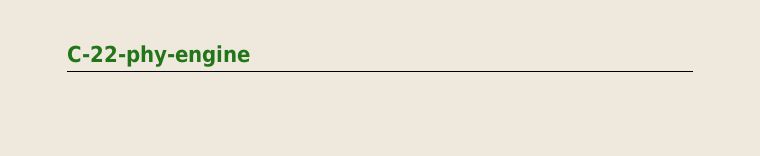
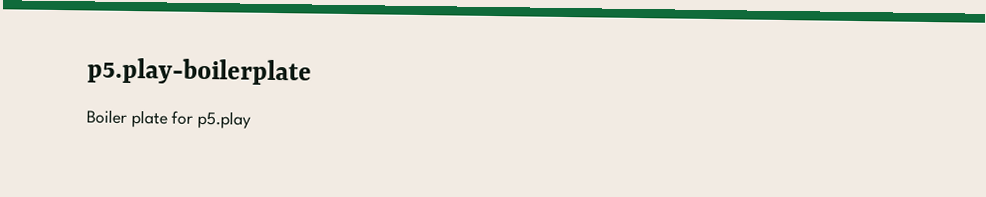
[67,45,250,67] C-22-phy-engine -> [87,57,312,86] [86,109,252,129] p5.play-boilerplate // Boiler plate for p5.play

